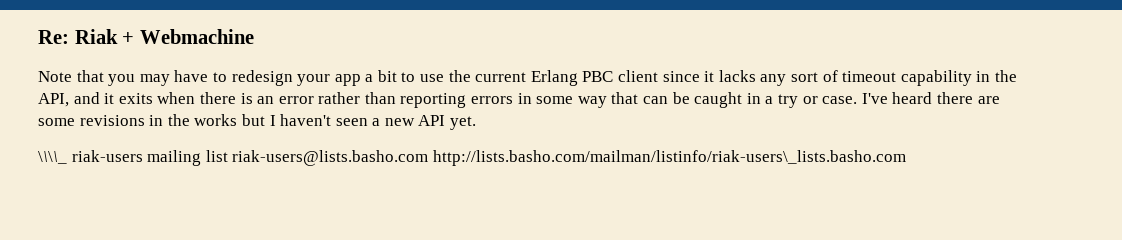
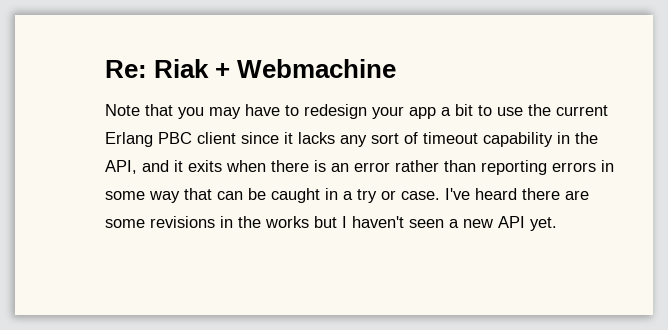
[38,150,906,166] // \\\\_ riak-users mailing list riak-users@lists.basho.com http://lists.basho.com/mailman/listinfo/riak-users\_lists.basho.com -> (557, 224) none

